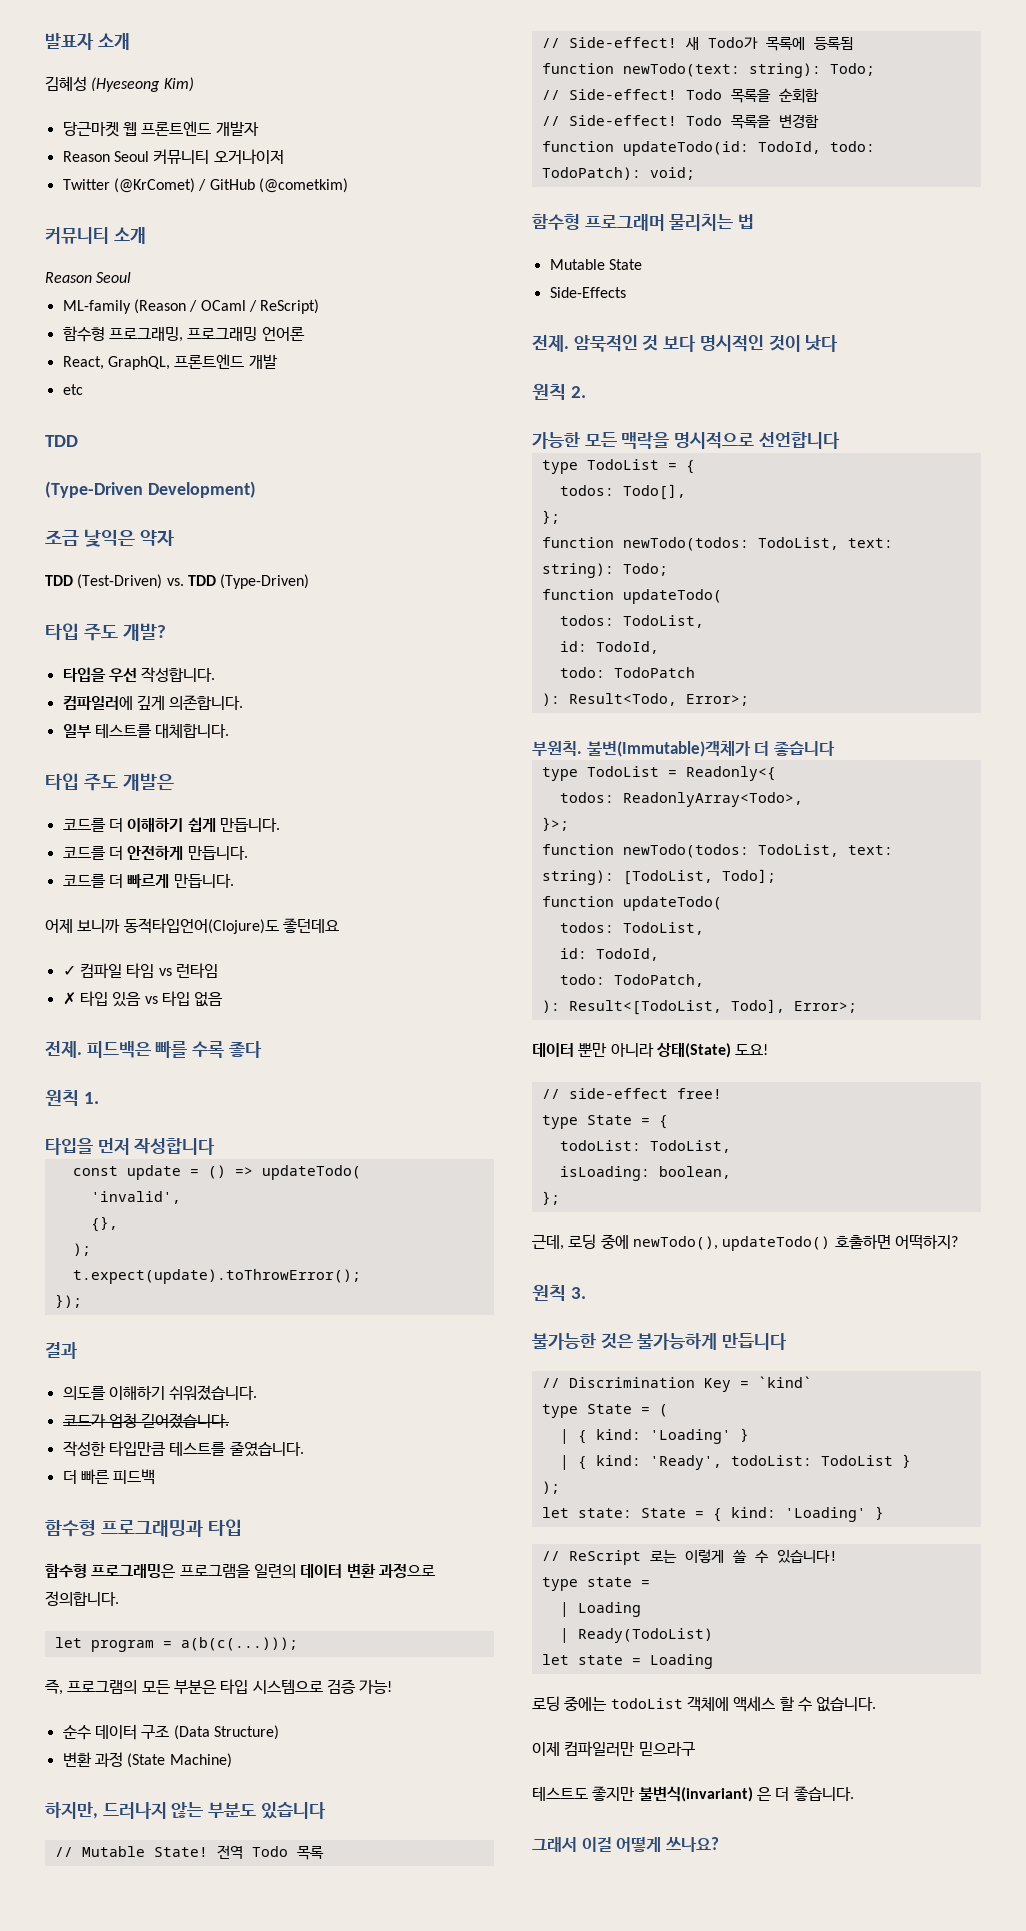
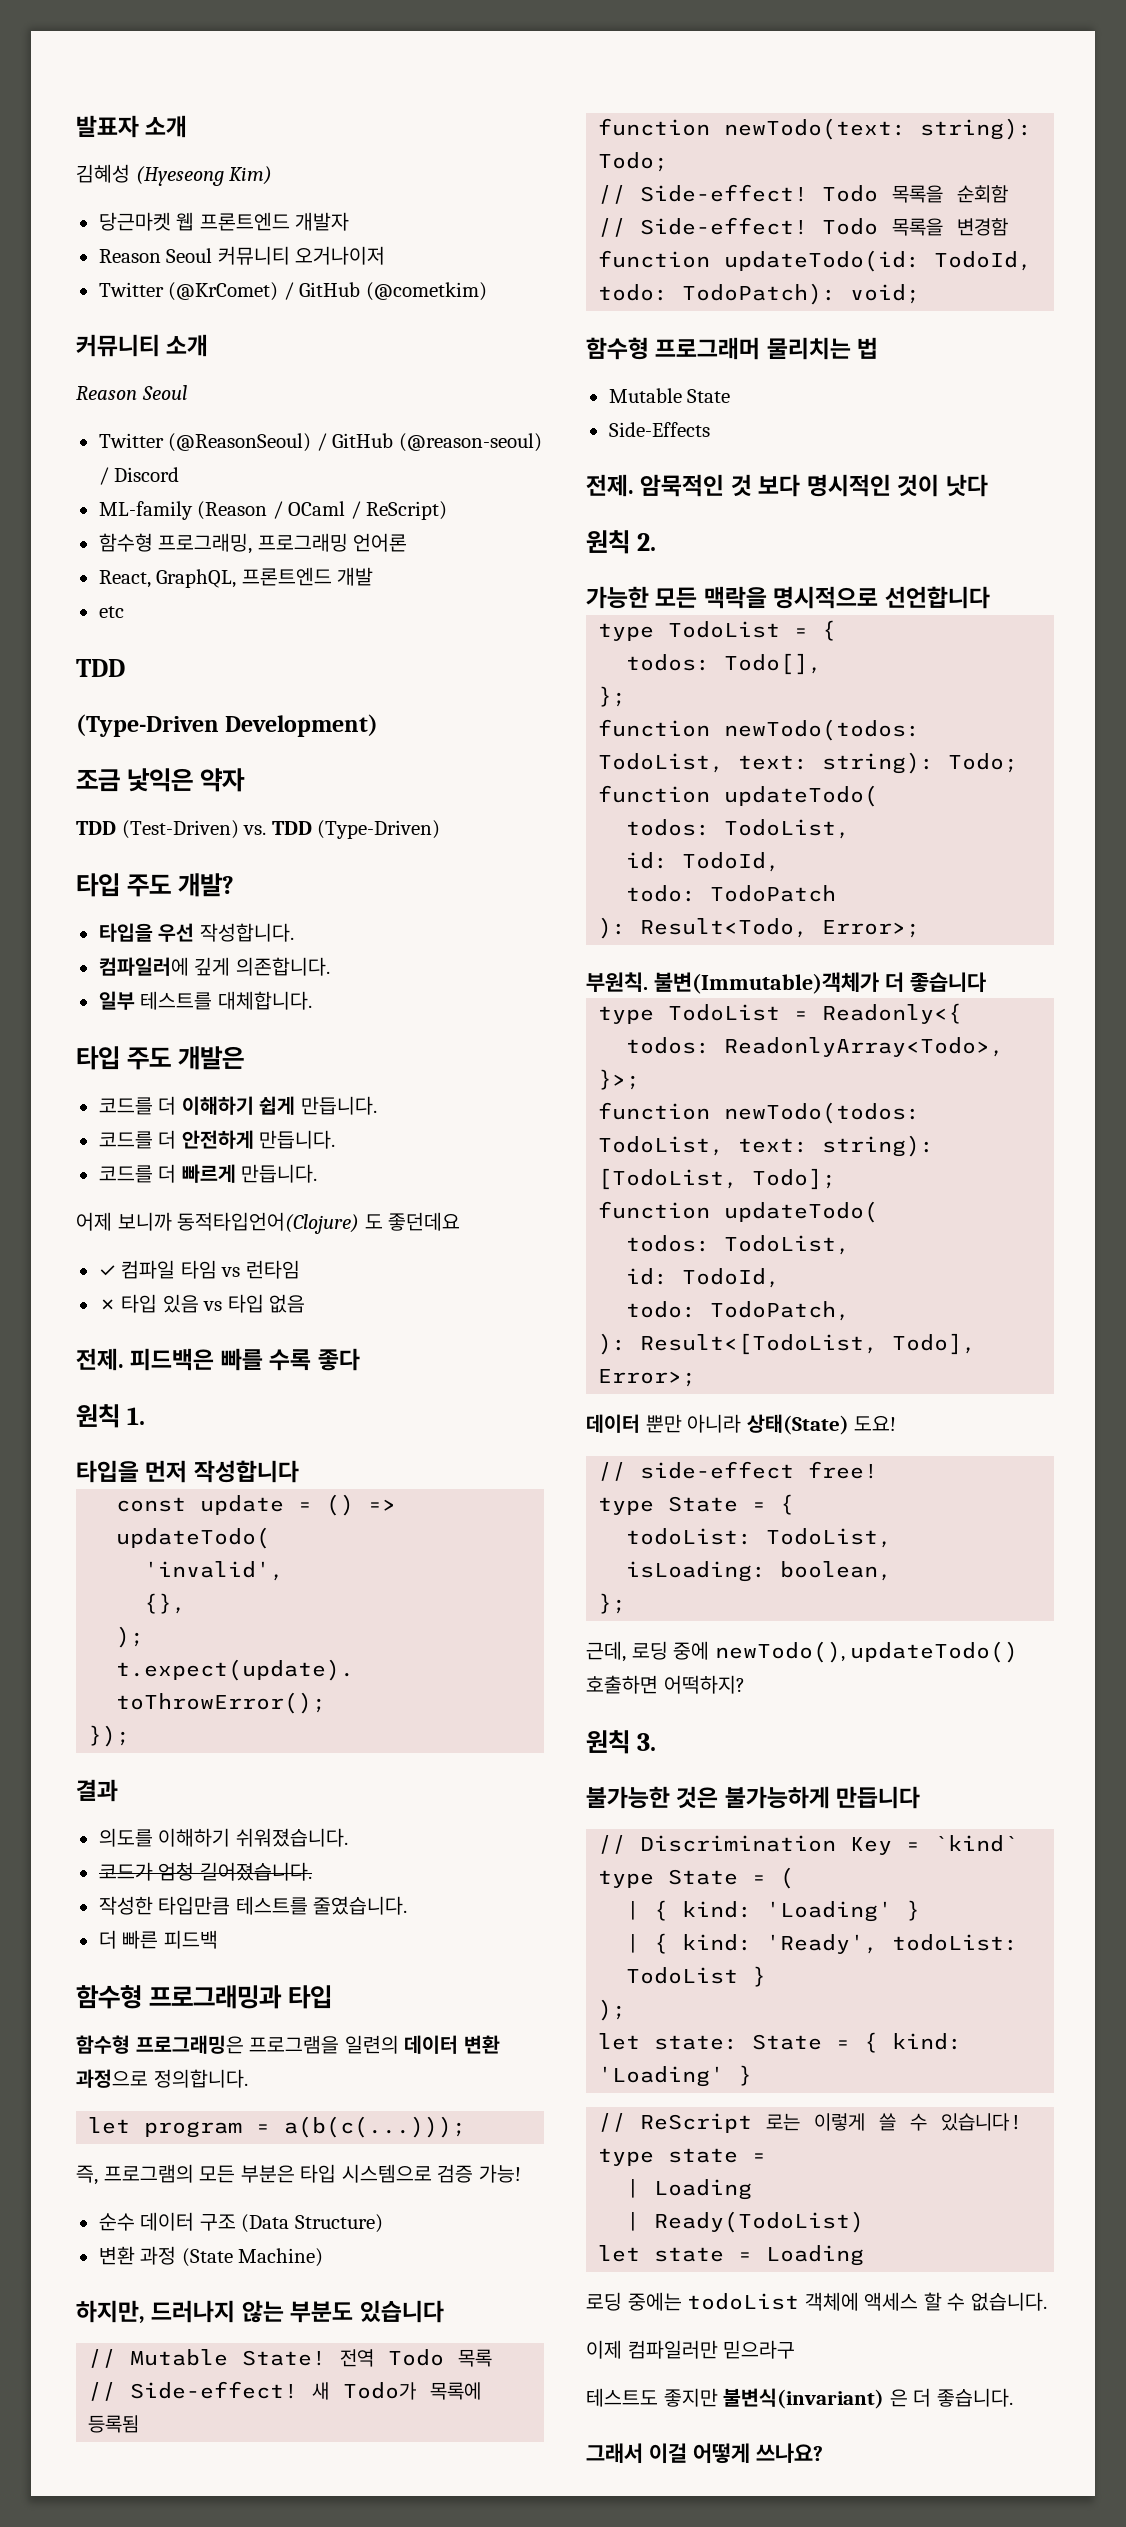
(132, 277) none -> [98,433,542,452] [98,467,180,485] // Twitter (@ReasonSeoul) / GitHub (@reason-seoul) / Discord
[123,918,279,934] 동적타입언어(Clojure)도 -> [177,1212,383,1234] 동적타입언어(Clojure) 도

